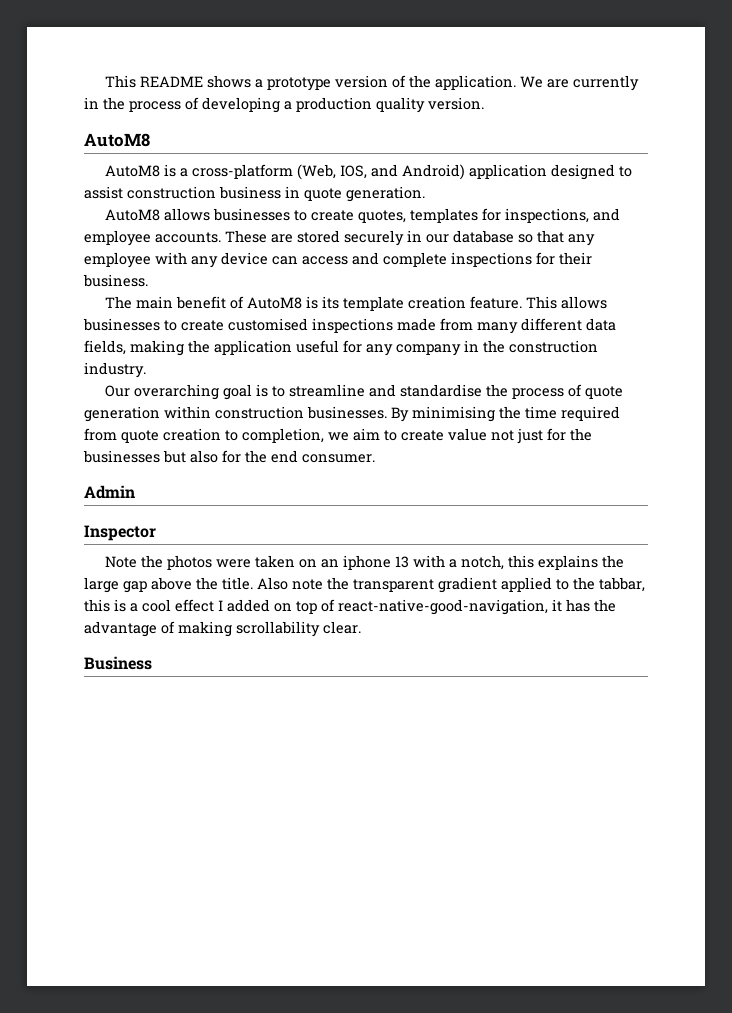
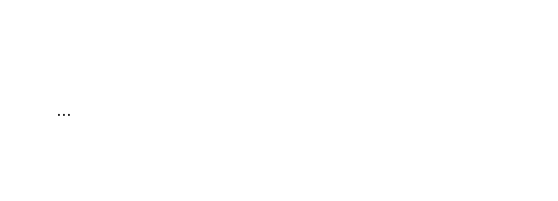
[104,75,639,91] [84,97,484,113] [84,133,150,147] [104,164,632,180] [84,186,425,202] [104,208,620,223] [84,230,595,246] [84,252,592,268] [83,274,148,287] [104,296,607,311] [83,318,616,334] [84,340,598,356] [84,362,146,378] [104,384,623,400] [84,406,620,422] [84,428,592,444] [83,450,375,463] [84,485,135,499] [84,525,156,541] [104,555,624,570] [84,577,645,593] [84,599,616,615] [84,621,361,637] [84,656,152,670] This README shows a prototype version of the application. We are currently in the process of developing a production quality version. // AutoM8 // AutoM8 is a cross-platform (Web, IOS, and Android) application designed to assist construction business in quote generation. // AutoM8 allows businesses to create quotes, templates for inspections, and employee accounts. These are stored securely in our database so that any employee with any device can access and complete inspections for their business. // The main benefit of AutoM8 is its template creation feature. This allows businesses to create customised inspections made from many different data fields, making the application useful for any company in the construction industry. // Our overarching goal is to streamline and standardise the process of quote generation within construction businesses. By minimising the time required from quote creation to completion, we aim to create value not just for the businesses but also for the end consumer. // Admin // Inspector // Note the photos were taken on an iphone 13 with a notch, this explains the large gap above the title. Also note the transparent gradient applied to the tabbar, this is a cool effect I added on top of react-native-good-navigation, it has the advantage of making scrollability clear. // Business -> [57,113,72,116] ...

